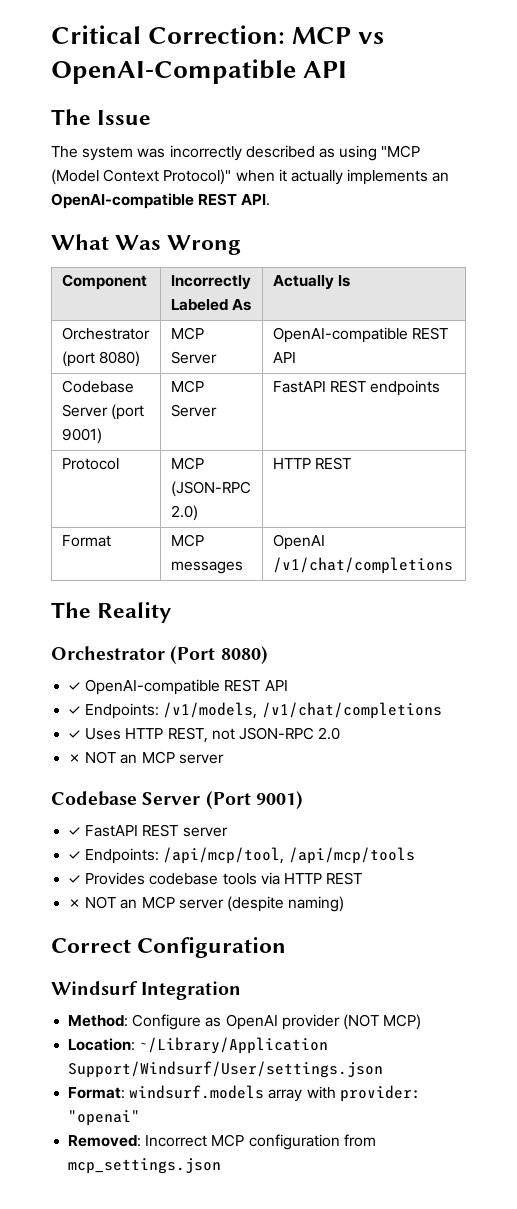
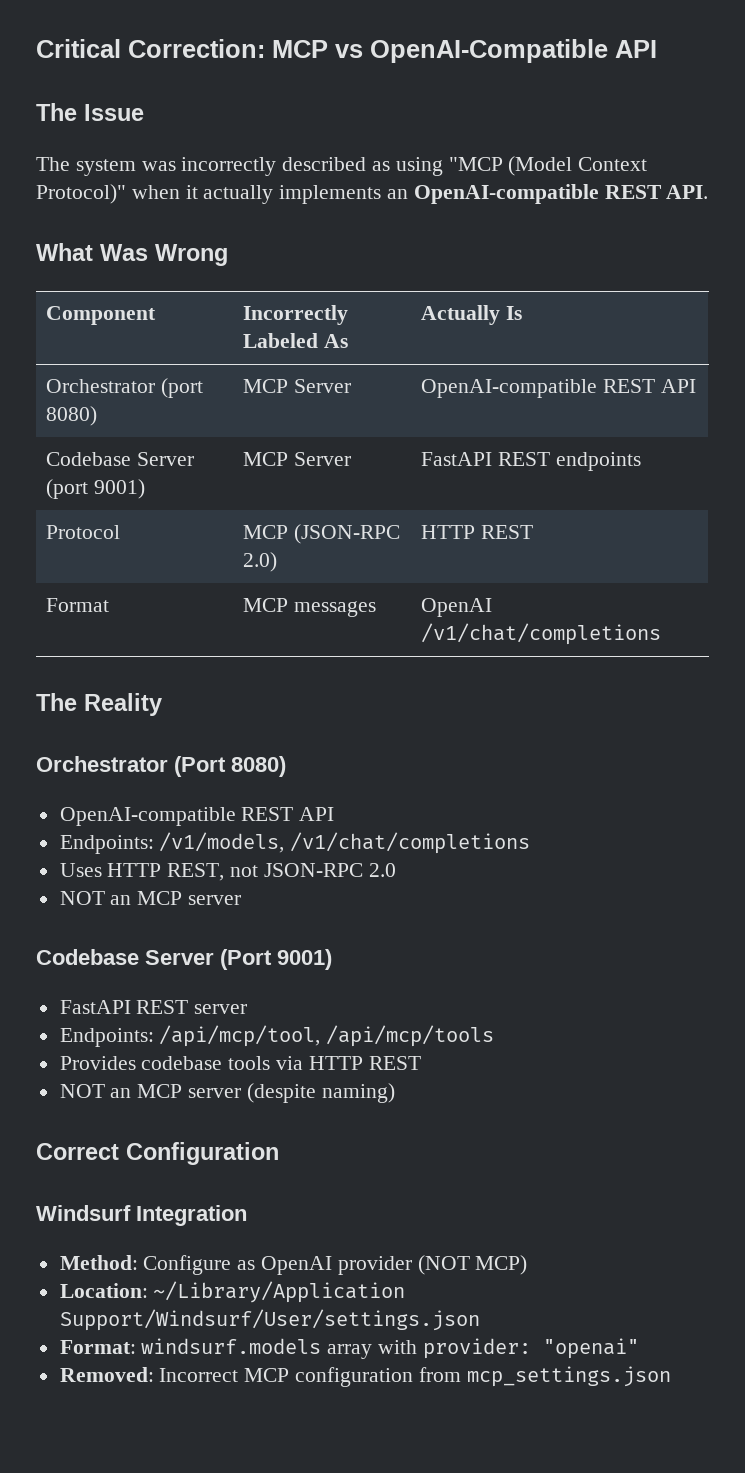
[68,679,288,695] [68,706,82,715] ✓ OpenAI-compatible REST API // ✓ -> [59,807,335,826] OpenAI-compatible REST API //
[68,730,82,739] ✓ -> (531, 843) none
[68,754,82,763] ✗ -> (396, 870) none
[68,827,82,836] ✓ -> (332, 959) none
[68,851,82,860] ✓ -> (248, 1009) none
[68,875,82,884] ✓ -> (495, 1036) none
[68,899,82,908] ✗ -> (421, 1063) none

